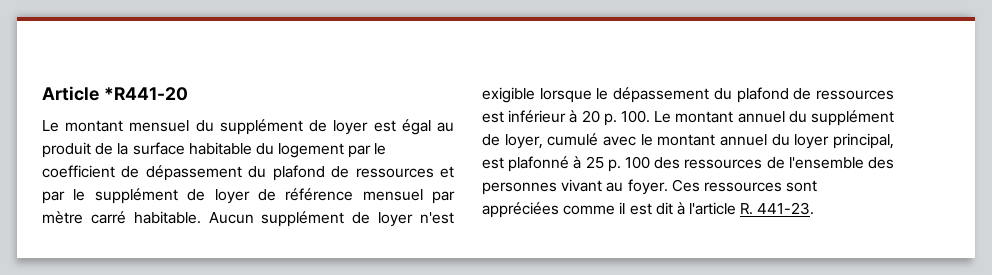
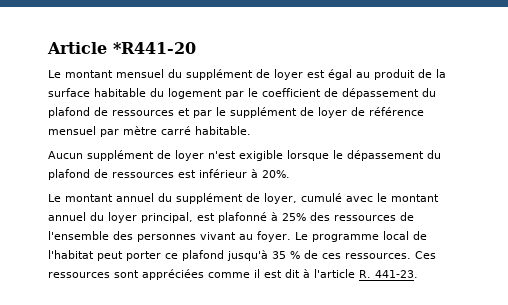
(201, 217) none -> (251, 130) //
[581,110,650,126] 20 p. 100. -> [262,170,290,178] 20%. //
[585,156,650,172] 25 p. 100 -> [282,213,306,221] 25%
(668, 187) none -> [295,231,427,242] [48,250,411,261] Le programme local de l'habitat peut porter ce plafond jusqu'à 35 % de ces ressources.

